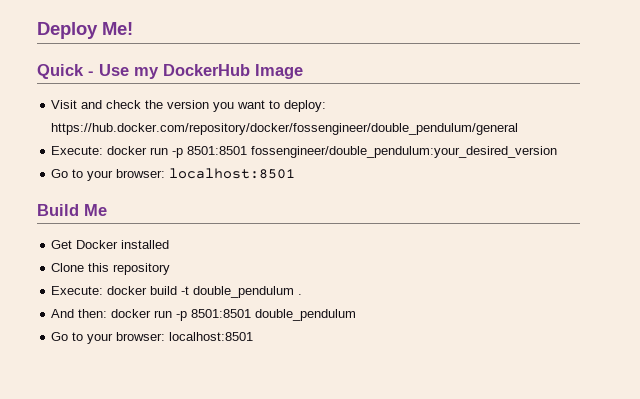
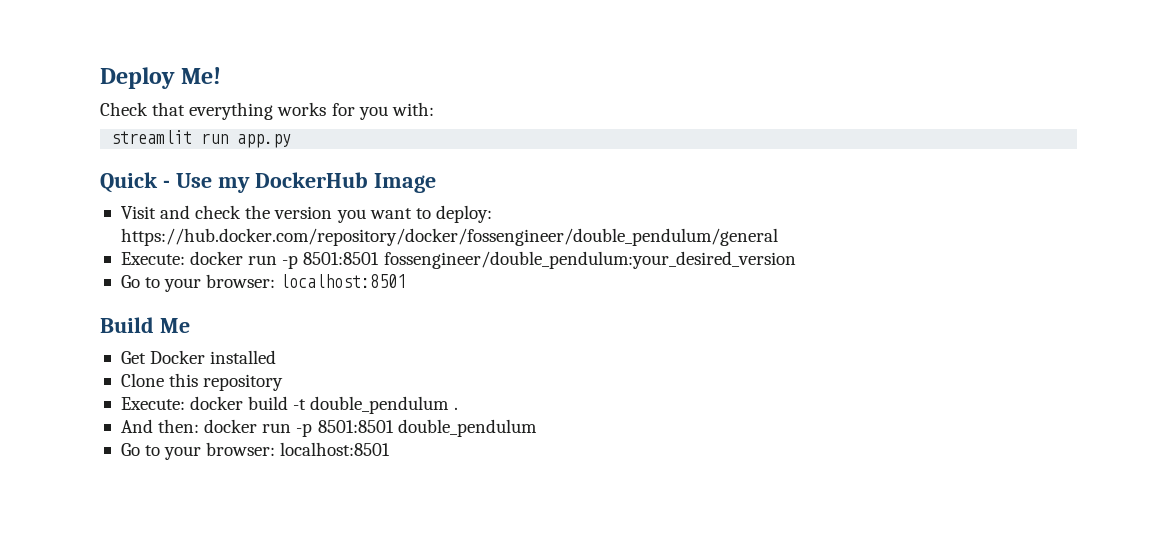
(133, 28) none -> [100,102,434,120] [111,130,292,148] // Check that everything works for you with: // streamlit run app.py

